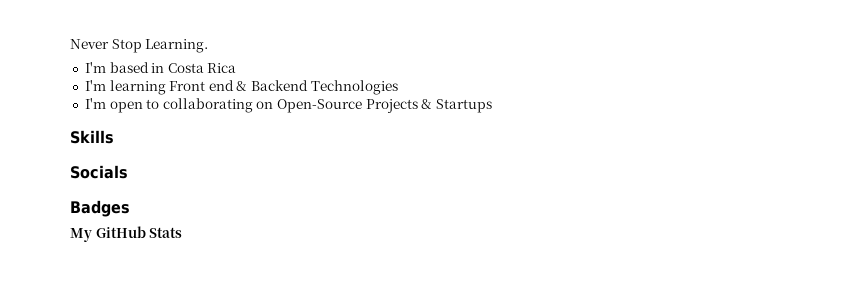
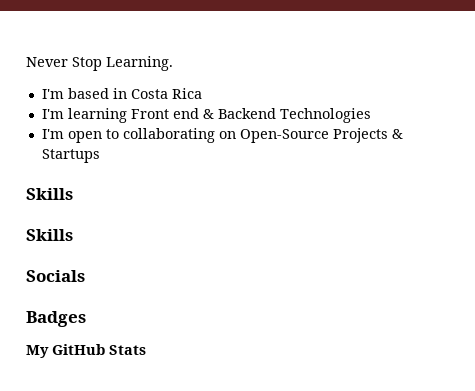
(114, 137) none -> [26,229,73,241] // Skills

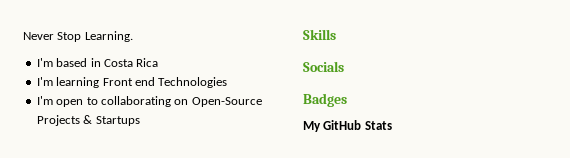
[202,108,276,119] & Backend -> (155, 81) none
[26,229,73,241] // Skills -> (336, 34) none

